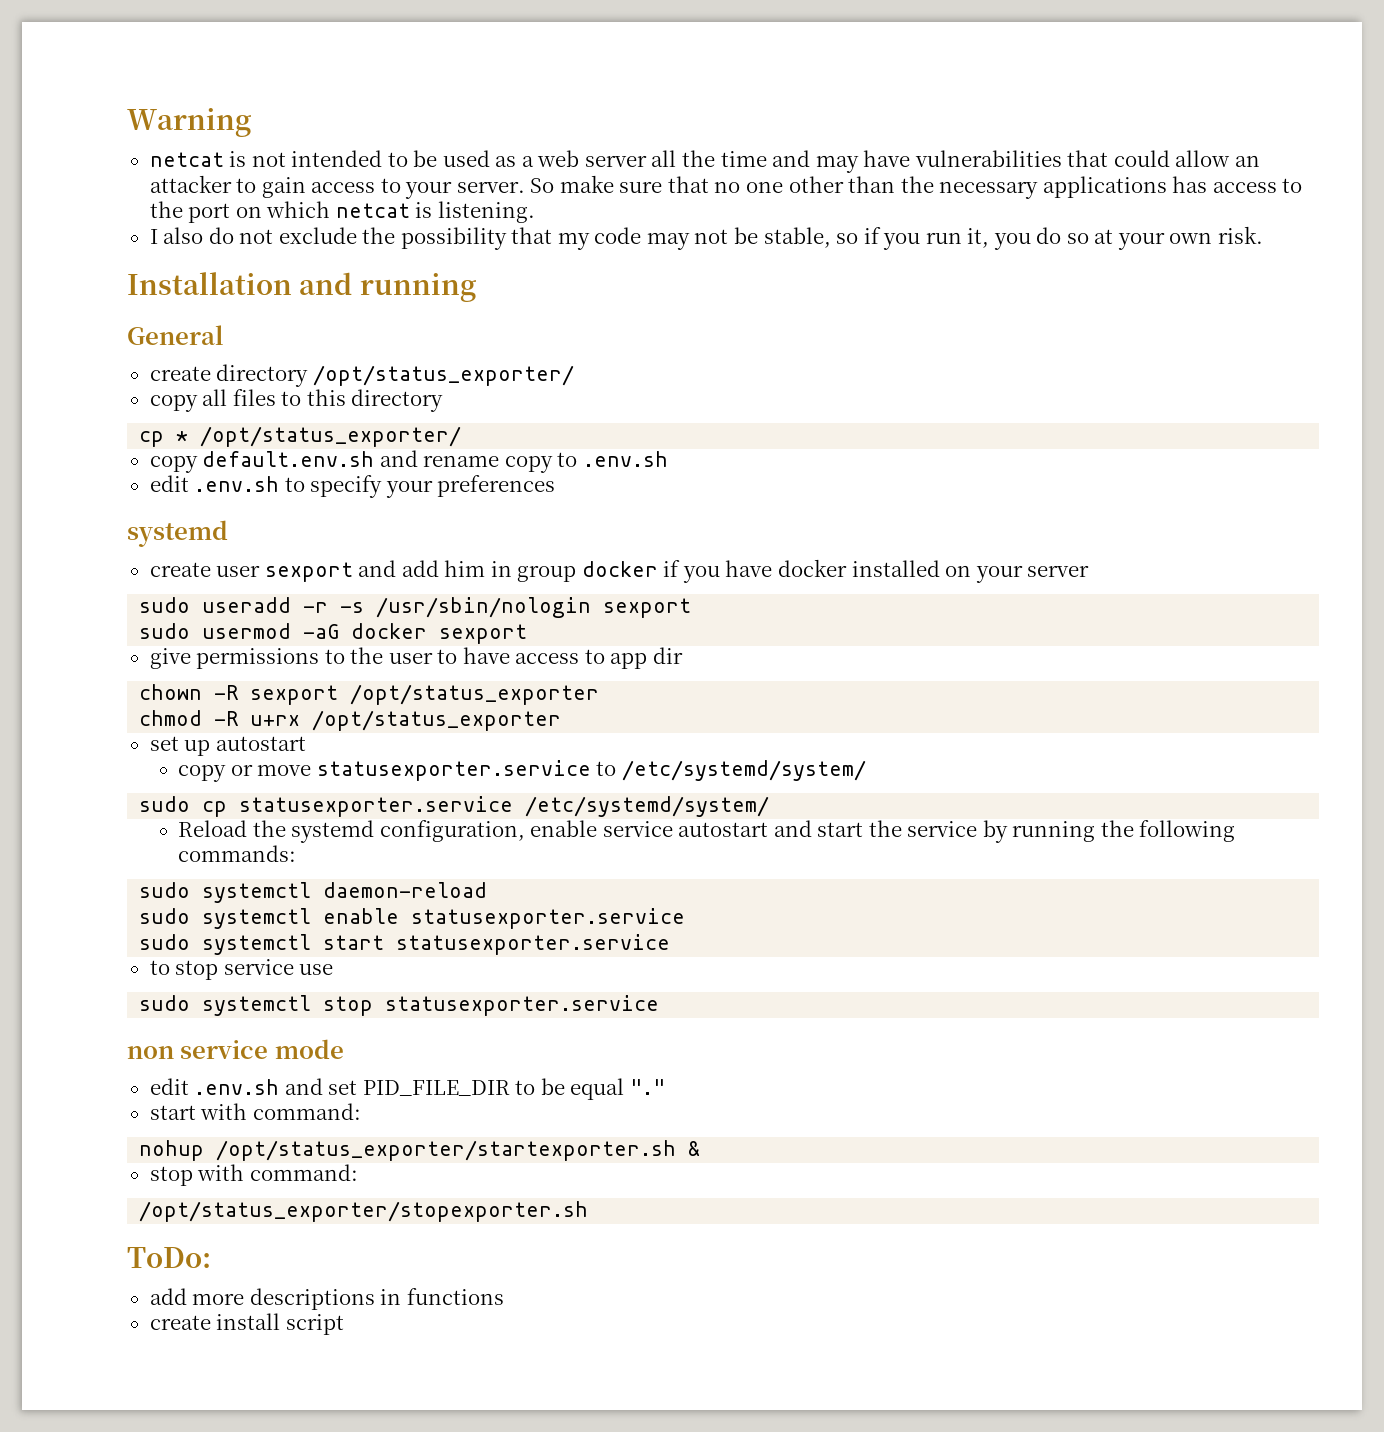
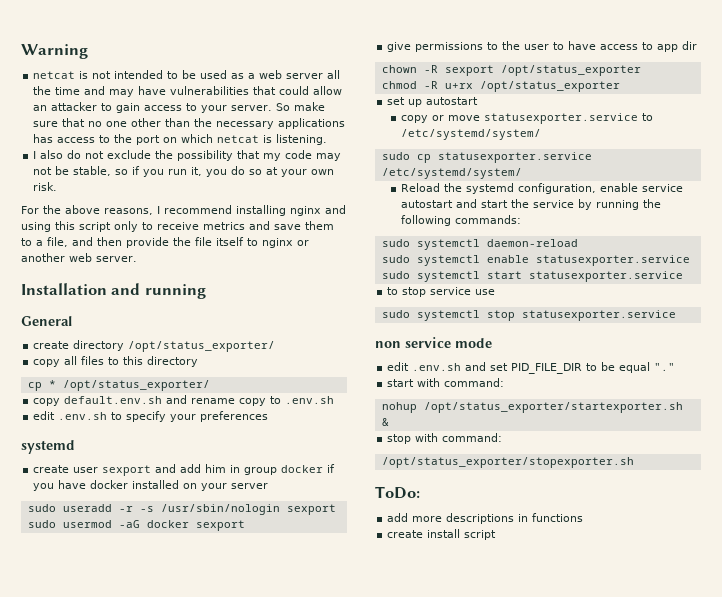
(1263, 235) none -> [21,205,346,216] [21,221,334,232] [21,237,309,248] [21,253,137,262] // For the above reasons, I recommend installing nginx and using this script only to receive metrics and save them to a file, and then provide the file itself to nginx or another web server.

